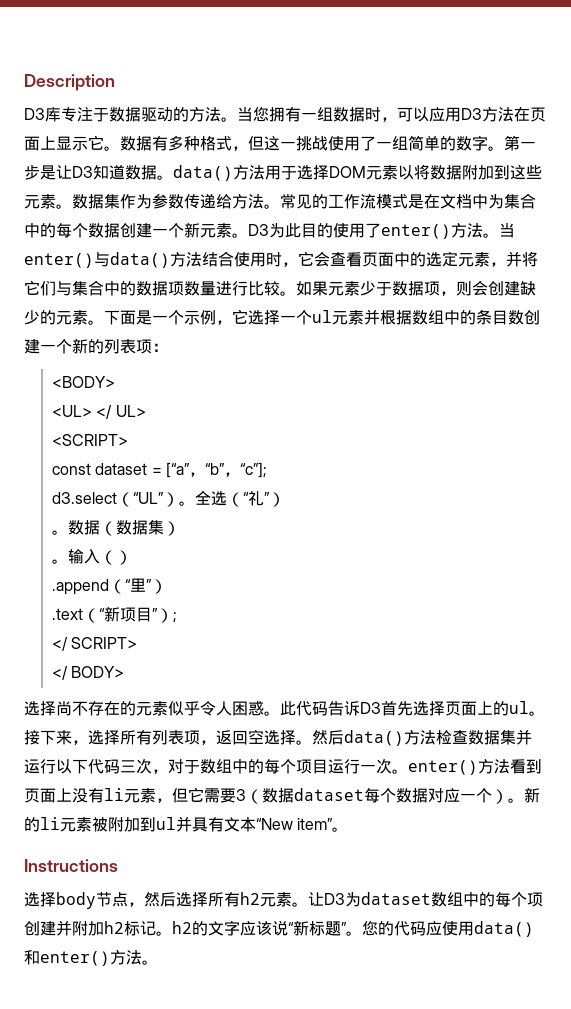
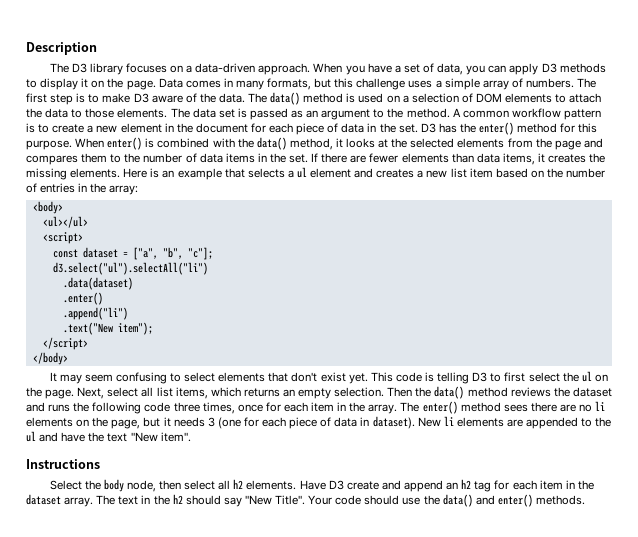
[24,106,546,122] [24,135,536,151] [24,164,542,181] [24,193,536,209] [24,222,515,239] [24,251,538,268] [24,280,536,296] [24,309,540,325] [24,338,168,354] [52,376,116,388] [52,405,146,419] [52,434,129,446] [52,462,268,478] [52,490,286,507] [52,520,181,536] [52,549,133,565] [52,578,168,595] [52,606,178,623] [52,637,138,651] [52,666,125,680] [24,701,545,716] [24,729,532,746] [24,758,542,775] [24,787,540,804] [24,816,349,832] [24,859,118,872] [24,892,543,909] [24,920,534,937] [24,950,158,966] D3库专注于数据驱动的方法。当您拥有一组数据时，可以应用D3方法在页面上显示它。数据有多种格式，但这一挑战使用了一组简单的数字。第一步是让D3知道数据。data()方法用于选择DOM元素以将数据附加到这些元素。数据集作为参数传递给方法。常见的工作流模式是在文档中为集合中的每个数据创建一个新元素。D3为此目的使用了enter()方法。当enter()与data()方法结合使用时，它会查看页面中的选定元素，并将它们与集合中的数据项数量进行比较。如果元素少于数据项，则会创建缺少的元素。下面是一个示例，它选择一个ul元素并根据数组中的条目数创建一个新的列表项： // <BODY> // <UL> </ UL> // <SCRIPT> // const dataset = [“a”，“b”，“c”]; // d3.select（“UL”）。全选（“礼”） // 。数据（数据集） // 。输入（） // .append（“里”） // .text（“新项目”）; // </ SCRIPT> // </ BODY> // 选择尚不存在的元素似乎令人困惑。此代码告诉D3首先选择页面上的ul。接下来，选择所有列表项，返回空选择。然后data()方法检查数据集并运行以下代码三次，对于数组中的每个项目运行一次。enter()方法看到页面上没有li元素，但它需要3（数据dataset每个数据对应一个）。新的li元素被附加到ul并具有文本“New item”。 // Instructions // 选择body节点，然后选择所有h2元素。让D3为dataset数组中的每个项创建并附加h2标记。h2的文字应该说“新标题”。您的代码应使用data()和enter()方法。 -> [49,63,606,75] [26,78,597,90] [26,92,602,105] [26,108,601,120] [26,122,598,135] [26,137,603,150] [26,153,606,165] [26,167,606,180] [26,183,139,195] [32,201,63,214] [42,216,88,228] [42,232,83,244] [52,247,213,260] [52,262,208,275] [62,277,133,290] [62,292,103,305] [62,307,128,320] [62,322,153,335] [42,337,88,350] [32,352,68,365] [49,371,608,384] [26,386,612,399] [26,401,606,414] [26,416,612,429] [26,431,191,442] [26,459,100,469] [49,479,594,492] [26,494,585,507] The D3 library focuses on a data-driven approach. When you have a set of data, you can apply D3 methods to display it on the page. Data comes in many formats, but this challenge uses a simple array of numbers. The first step is to make D3 aware of the data. The data() method is used on a selection of DOM elements to attach the data to those elements. The data set is passed as an argument to the method. A common workflow pattern is to create a new element in the document for each piece of data in the set. D3 has the enter() method for this purpose. When enter() is combined with the data() method, it looks at the selected elements from the page and compares them to the number of data items in the set. If there are fewer elements than data items, it creates the missing elements. Here is an example that selects a ul element and creates a new list item based on the number of entries in the array: // <body> // <ul></ul> // <script> // const dataset = ["a", "b", "c"]; // d3.select("ul").selectAll("li") // .data(dataset) // .enter() // .append("li") // .text("New item"); // </script> // </body> // It may seem confusing to select elements that don't exist yet. This code is telling D3 to first select the ul on the page. Next, select all list items, which returns an empty selection. Then the data() method reviews the dataset and runs the following code three times, once for each item in the array. The enter() method sees there are no li elements on the page, but it needs 3 (one for each piece of data in dataset). New li elements are appended to the ul and have the text "New item". // Instructions // Select the body node, then select all h2 elements. Have D3 create and append an h2 tag for each item in the dataset array. The text in the h2 should say "New Title". Your code should use the data() and enter() methods.

